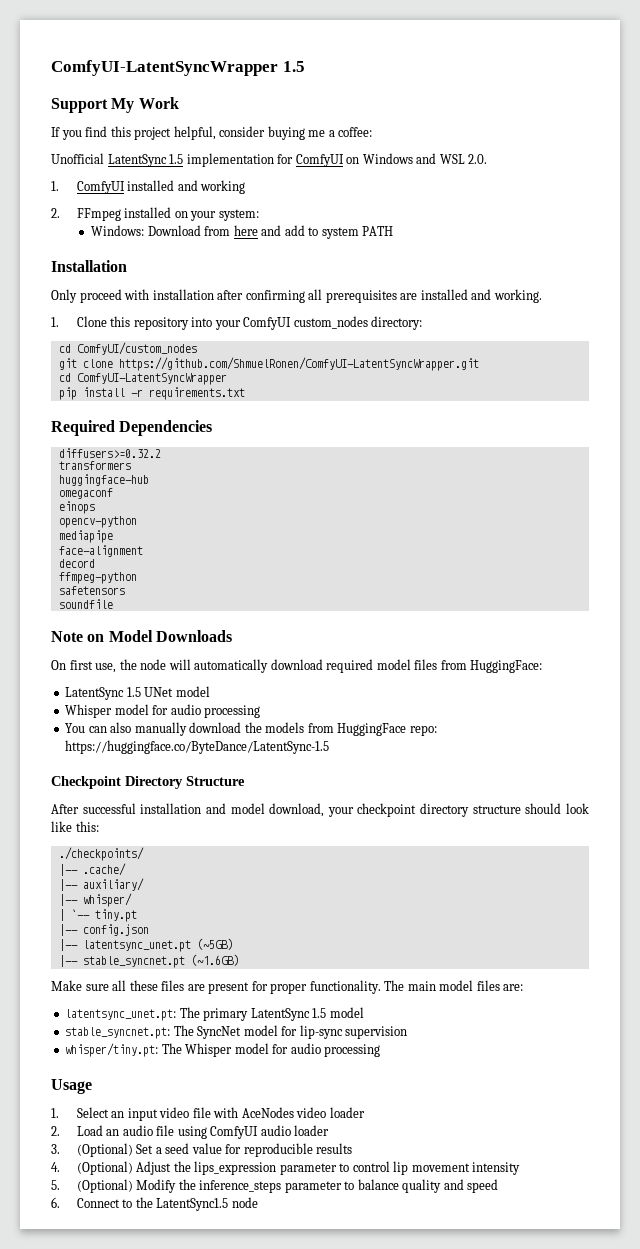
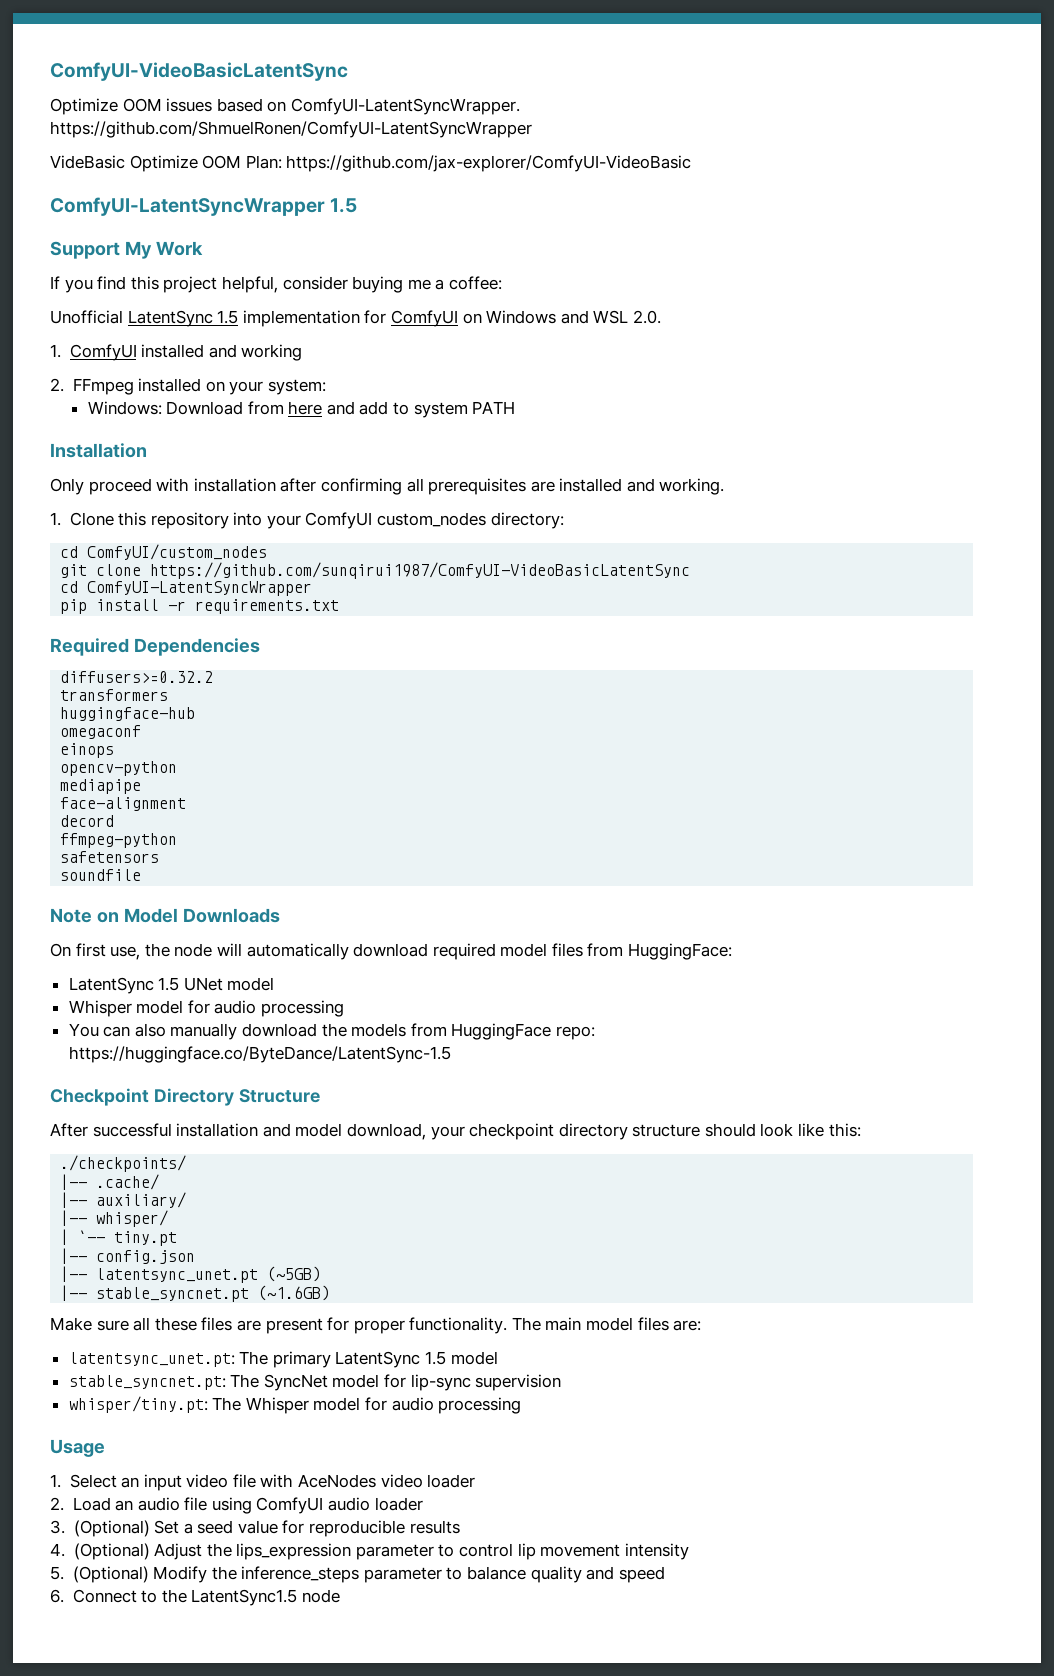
(51, 68) none -> [50,62,348,81] [50,98,520,115] [50,121,532,138] [50,155,692,172] ComfyUI-VideoBasicLatentSync // Optimize OOM issues based on ComfyUI-LatentSyncWrapper. https://github.com/ShmuelRonen/ComfyUI-LatentSyncWrapper // VideBasic Optimize OOM Plan: https://github.com/jax-explorer/ComfyUI-VideoBasic //
[118,357,479,371] https://github.com/ShmuelRonen/ComfyUI-LatentSyncWrapper.git -> [150,562,691,579] https://github.com/sunqirui1987/ComfyUI-VideoBasicLatentSync

